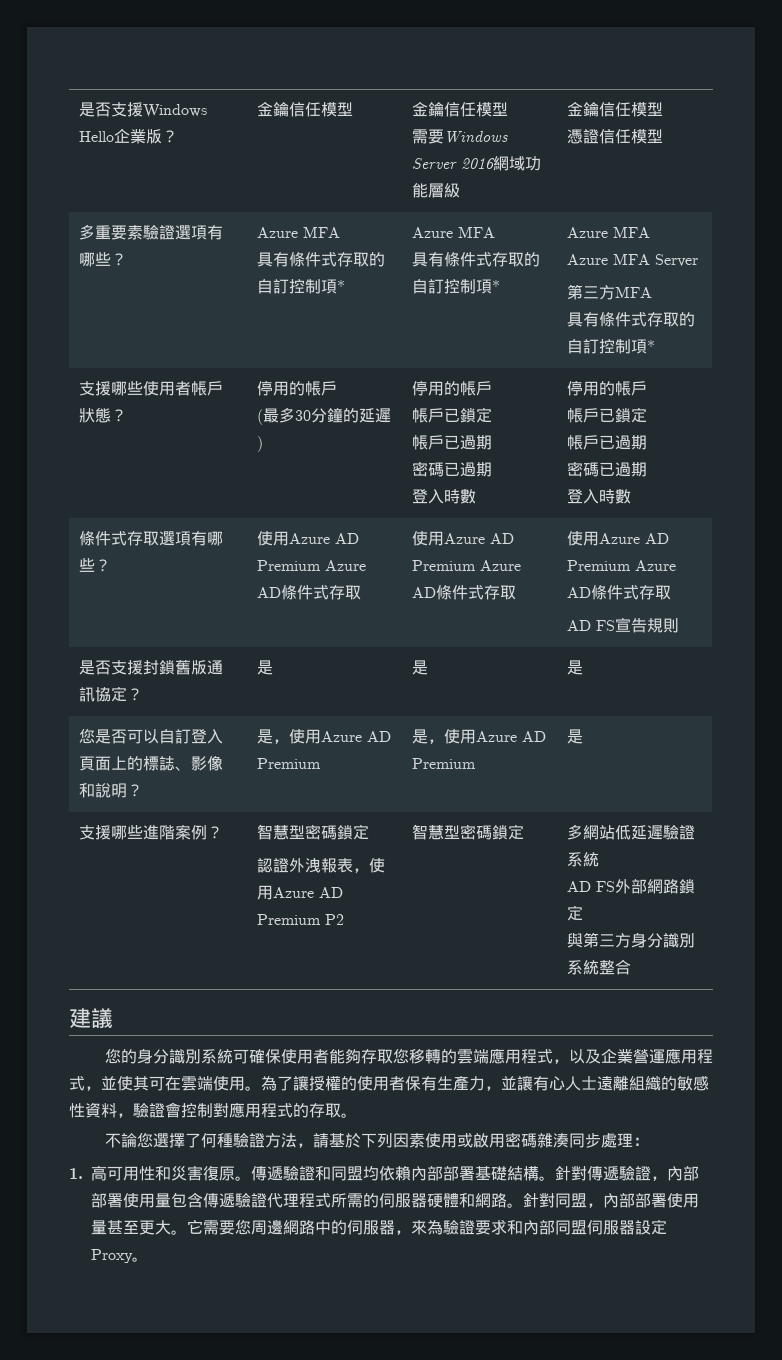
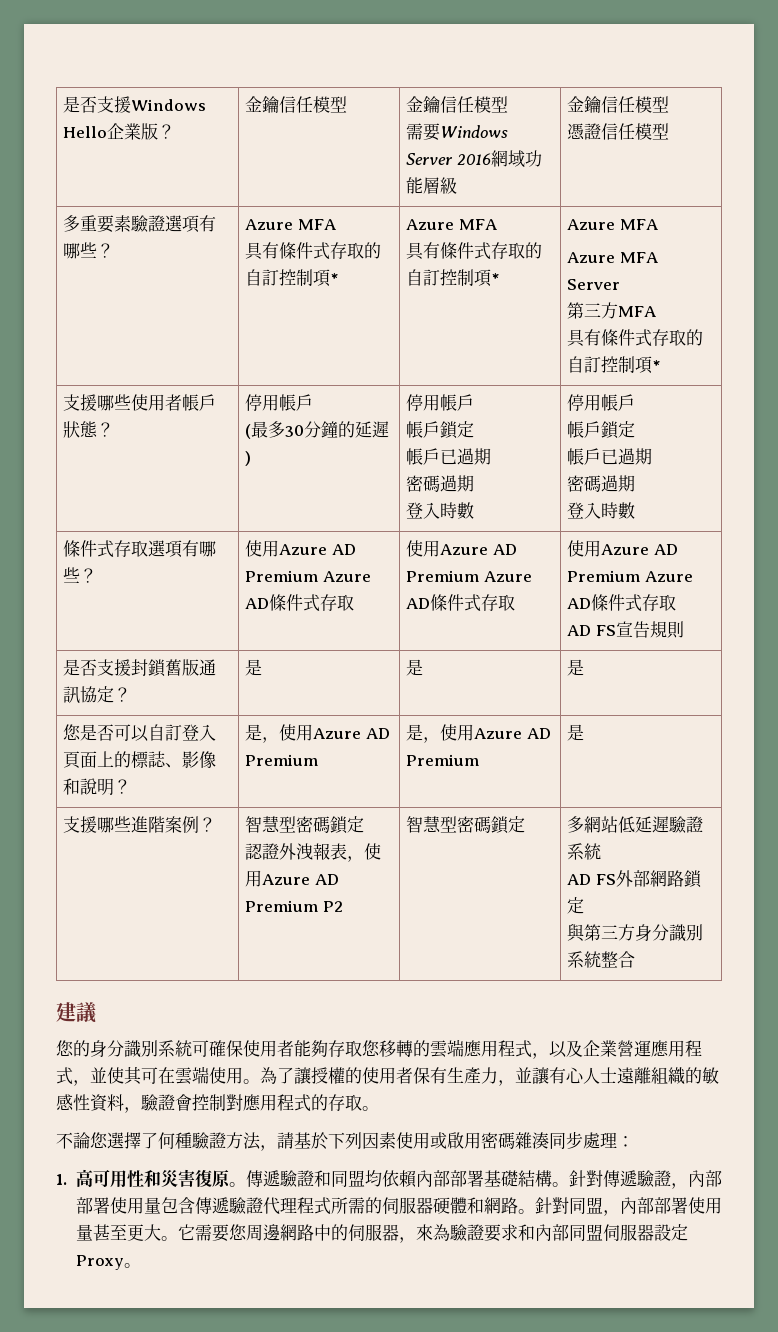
[288,381,305,396] 的 -> (280, 402) none
[443,381,492,396] [411,407,492,423] [411,435,492,450] [411,461,460,477] 的帳戶 // 帳戶已鎖定 // 帳戶已過期 // 密碼已 -> [440,394,475,411] [406,421,475,439] [406,448,492,465] [406,475,441,493] 帳戶 // 帳戶鎖定 // 帳戶已過期 // 密碼
[598,381,647,396] [566,407,647,423] [566,435,647,450] [566,461,615,477] 的帳戶 // 帳戶已鎖定 // 帳戶已過期 // 密碼已 -> [601,394,636,411] [567,421,636,439] [567,448,653,465] [567,475,602,493] 帳戶 // 帳戶鎖定 // 帳戶已過期 // 密碼

